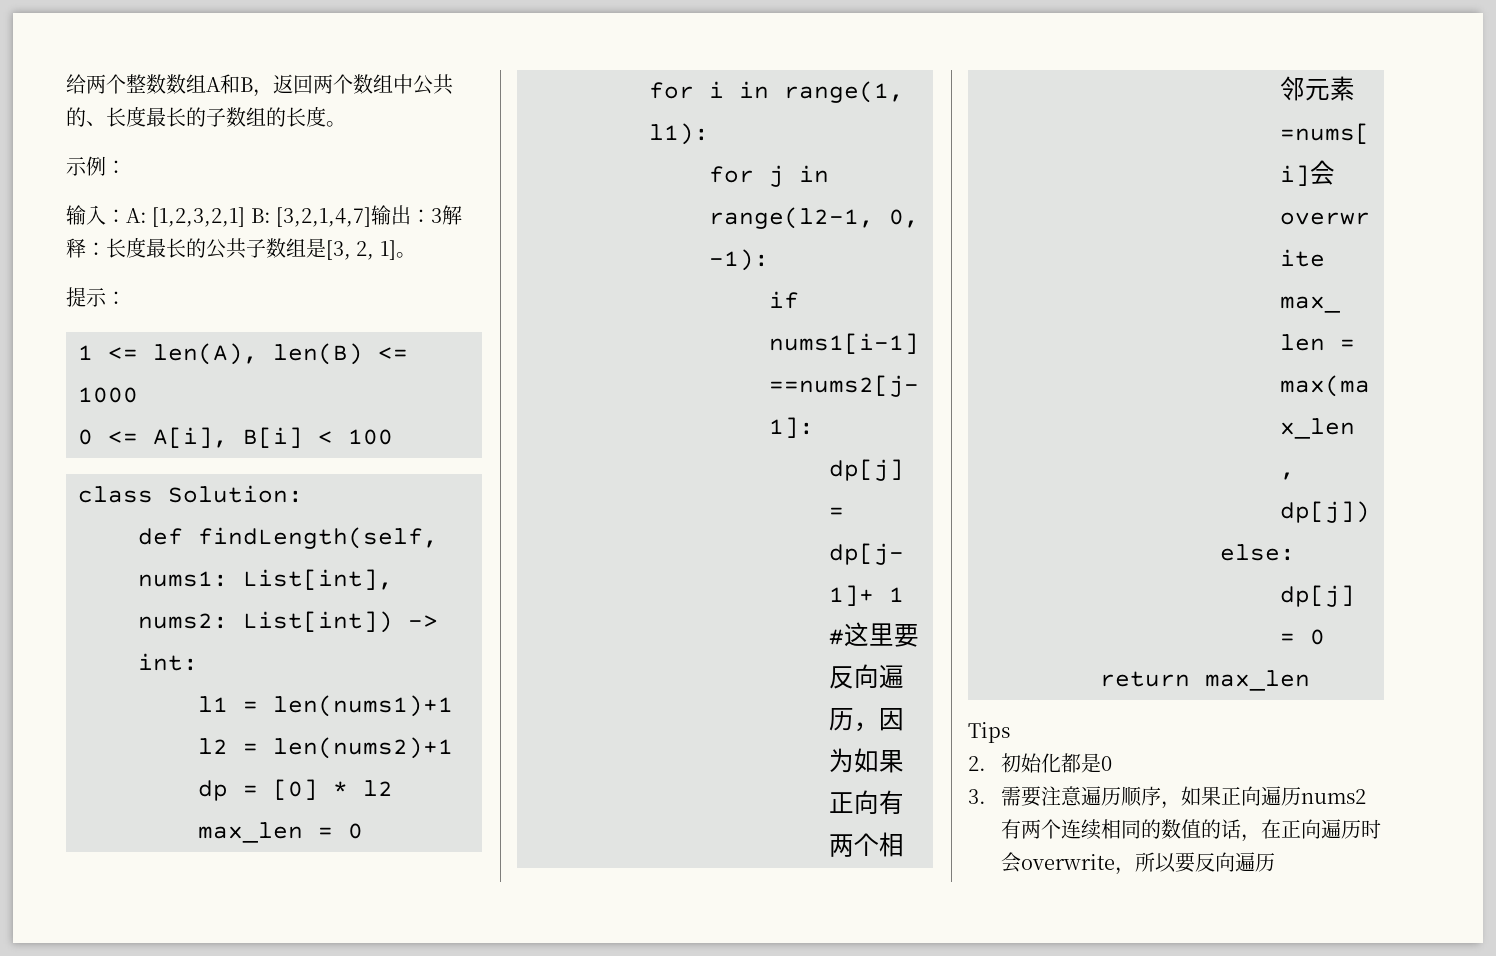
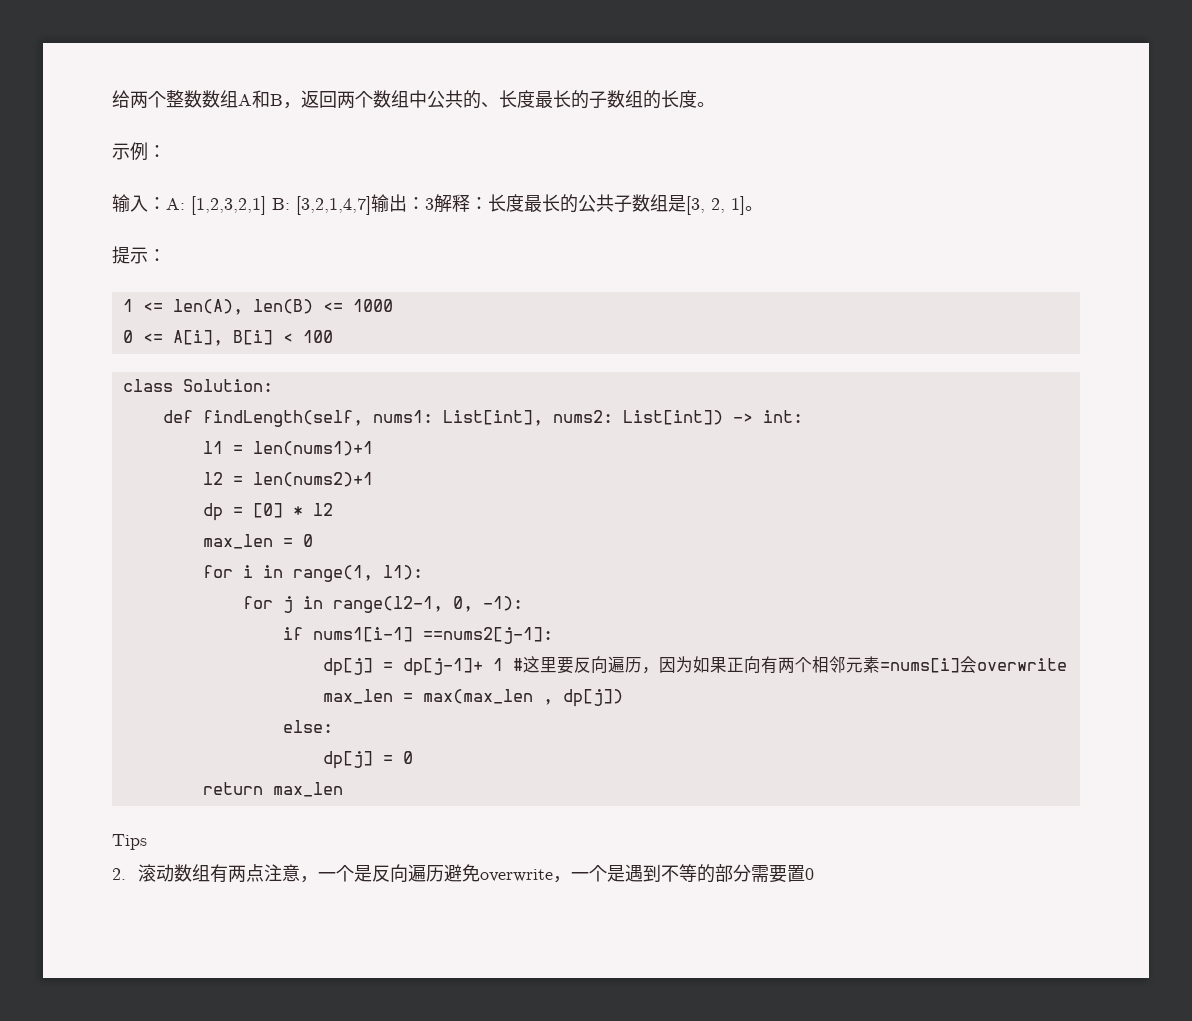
[1000,753,1112,773] [968,786,1366,809] [1000,819,1381,842] [1000,852,1275,875] 初始化都是0 // 3.需要注意遍历顺序，如果正向遍历nums2有两个连续相同的数值的话，在正向遍历时会overwrite，所以要反向遍历 -> [137,864,814,883] 滚动数组有两点注意，一个是反向遍历避免overwrite，一个是遇到不等的部分需要置0

